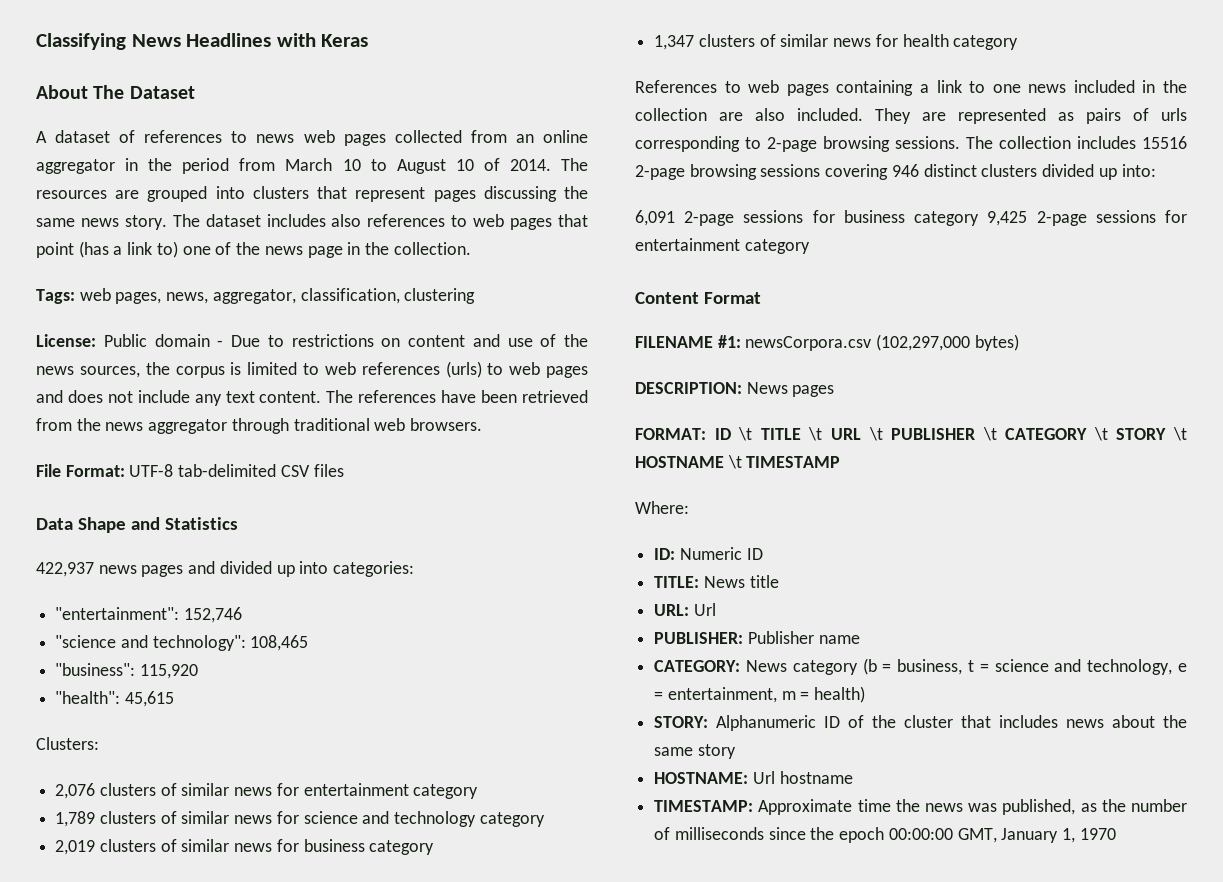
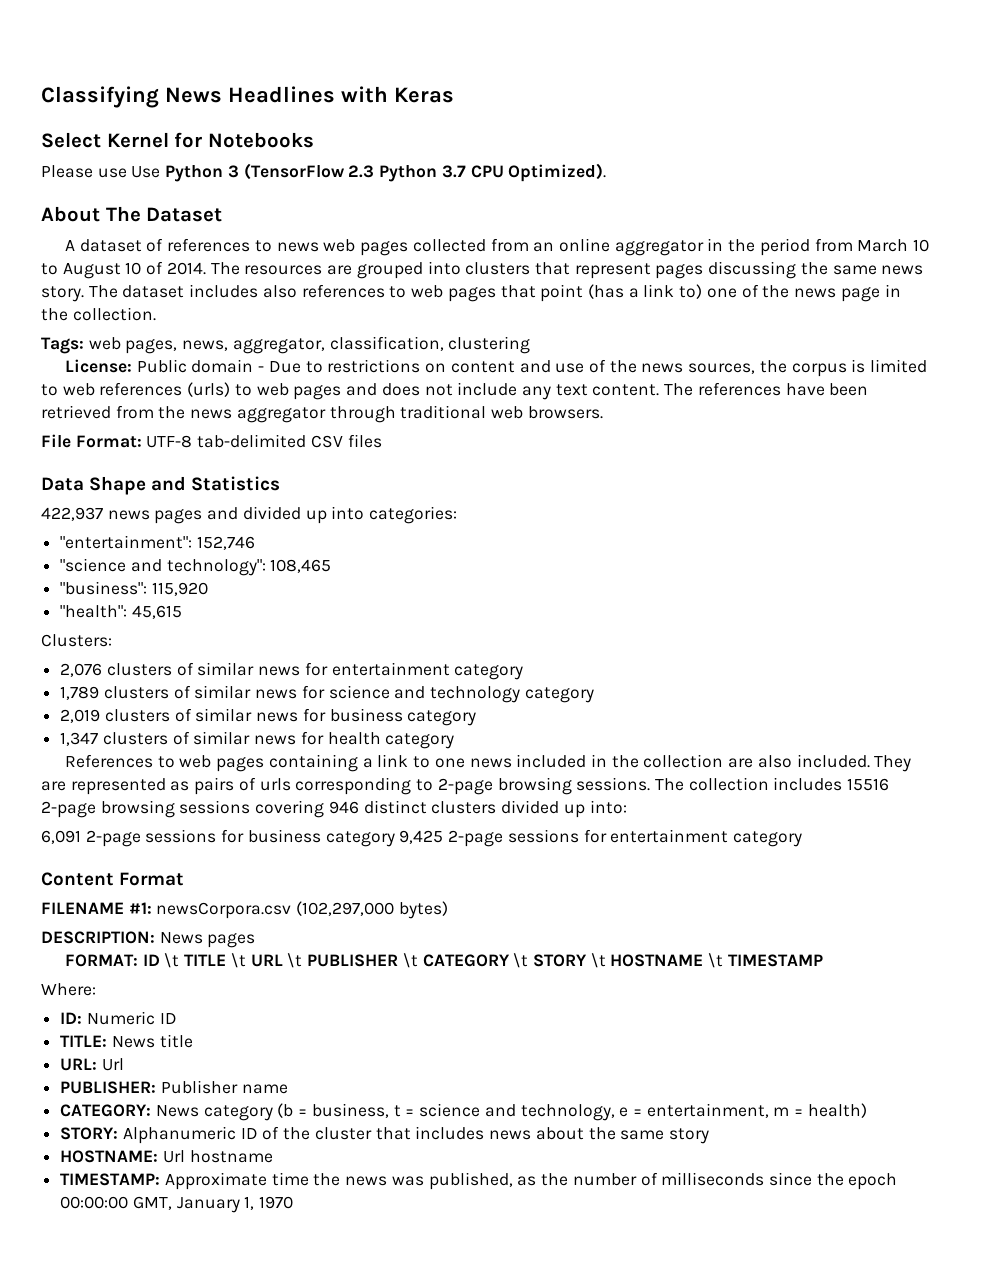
(369, 40) none -> [41,132,314,148] [41,163,607,182] // Select Kernel for Notebooks // Please use Use Python 3 (TensorFlow 2.3 Python 3.7 CPU Optimized).

